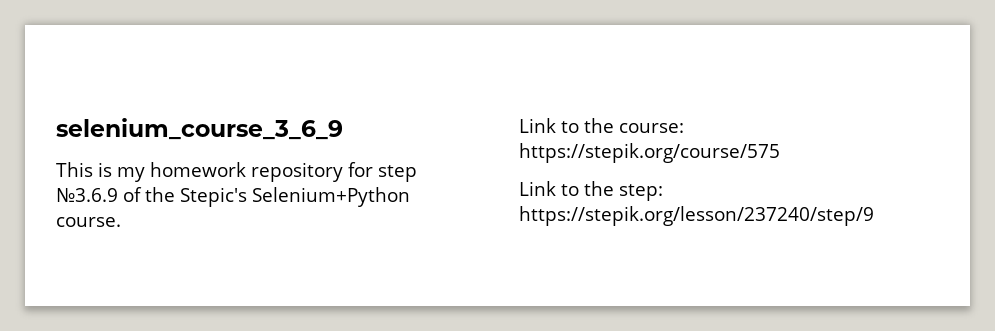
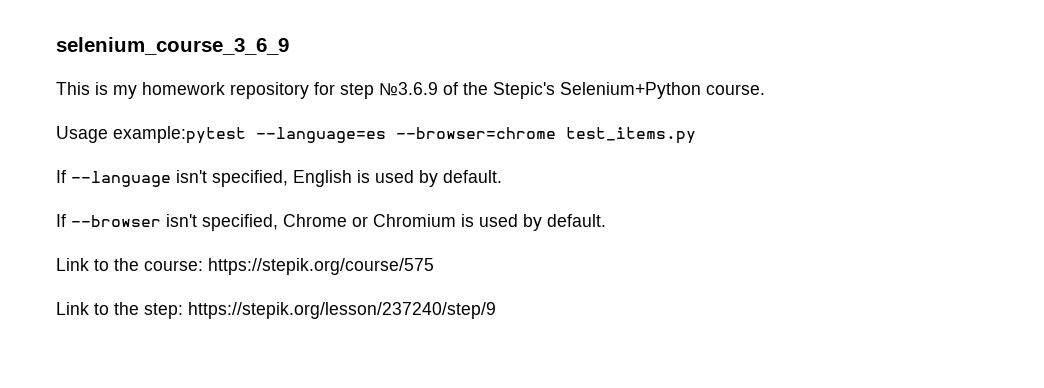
(121, 222) none -> [56,126,696,144] [56,170,502,187] [56,214,606,231] // Usage example:pytest --language=es --browser=chrome test_items.py // If --language isn't specified, English is used by default. // If --browser isn't specified, Chrome or Chromium is used by default.

